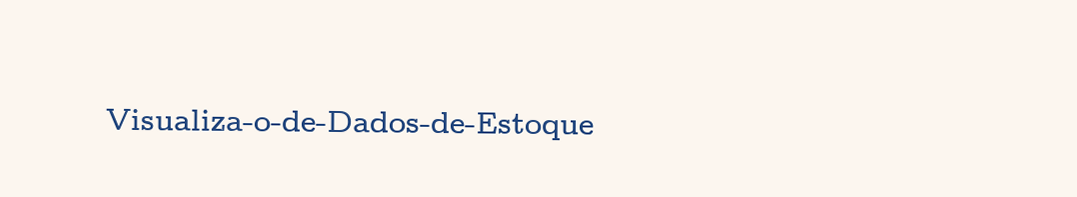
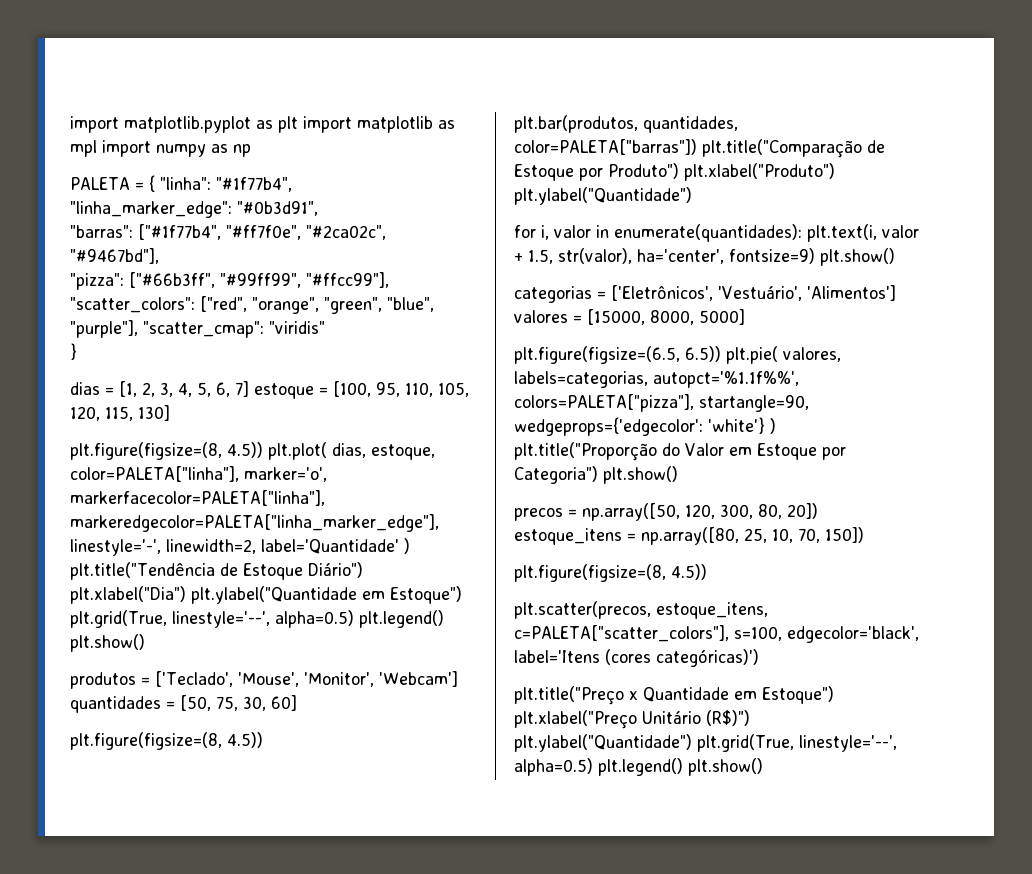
[105,108,594,141] Visualiza-o-de-Dados-de-Estoque -> [70,116,455,133] [70,140,251,157] [70,175,292,192] [70,201,318,218] [70,224,386,240] [70,248,159,264] [70,272,389,290] [70,296,434,314] [70,320,325,338] [70,343,77,360] [70,381,469,399] [70,405,170,421] [70,442,435,460] [70,466,327,482] [70,490,325,506] [70,514,439,532] [70,538,410,556] [70,562,363,580] [70,586,462,604] [70,610,444,628] [70,634,145,652] [70,671,458,689] [70,695,297,713] [70,732,263,750] [514,115,738,133] [514,139,885,158] [514,163,835,181] [514,187,692,205] [514,224,919,242] [514,248,895,266] [514,285,896,303] [514,309,745,325] [514,346,841,364] [514,371,799,388] [514,394,809,412] [514,417,776,436] [514,442,846,461] [514,466,678,484] [514,503,818,521] [514,527,864,545] [514,564,707,582] [514,601,768,619] [514,625,919,643] [514,649,759,667] [514,686,834,705] [514,710,750,729] [514,734,897,752] [514,758,763,776] import matplotlib.pyplot as plt import matplotlib as mpl import numpy as np // PALETA = { "linha": "#1f77b4", // "linha_marker_edge": "#0b3d91", // "barras": ["#1f77b4", "#ff7f0e", "#2ca02c", "#9467bd"], // "pizza": ["#66b3ff", "#99ff99", "#ffcc99"], "scatter_colors": ["red", "orange", "green", "blue", "purple"], "scatter_cmap": "viridis" // } // dias = [1, 2, 3, 4, 5, 6, 7] estoque = [100, 95, 110, 105, 120, 115, 130] // plt.figure(figsize=(8, 4.5)) plt.plot( dias, estoque, color=PALETA["linha"], marker='o', markerfacecolor=PALETA["linha"], markeredgecolor=PALETA["linha_marker_edge"], linestyle='-', linewidth=2, label='Quantidade' ) plt.title("Tendência de Estoque Diário") plt.xlabel("Dia") plt.ylabel("Quantidade em Estoque") plt.grid(True, linestyle='--', alpha=0.5) plt.legend() plt.show() // produtos = ['Teclado', 'Mouse', 'Monitor', 'Webcam'] quantidades = [50, 75, 30, 60] // plt.figure(figsize=(8, 4.5)) // plt.bar(produtos, quantidades, color=PALETA["barras"]) plt.title("Comparação de Estoque por Produto") plt.xlabel("Produto") plt.ylabel("Quantidade") // for i, valor in enumerate(quantidades): plt.text(i, valor + 1.5, str(valor), ha='center', fontsize=9) plt.show() // categorias = ['Eletrônicos', 'Vestuário', 'Alimentos'] valores = [15000, 8000, 5000] // plt.figure(figsize=(6.5, 6.5)) plt.pie( valores, labels=categorias, autopct='%1.1f%%', colors=PALETA["pizza"], startangle=90, wedgeprops={'edgecolor': 'white'} ) plt.title("Proporção do Valor em Estoque por Categoria") plt.show() // precos = np.array([50, 120, 300, 80, 20]) estoque_itens = np.array([80, 25, 10, 70, 150]) // plt.figure(figsize=(8, 4.5)) // plt.scatter(precos, estoque_itens, c=PALETA["scatter_colors"], s=100, edgecolor='black', label='Itens (cores categóricas)') // plt.title("Preço x Quantidade em Estoque") plt.xlabel("Preço Unitário (R$)") plt.ylabel("Quantidade") plt.grid(True, linestyle='--', alpha=0.5) plt.legend() plt.show()

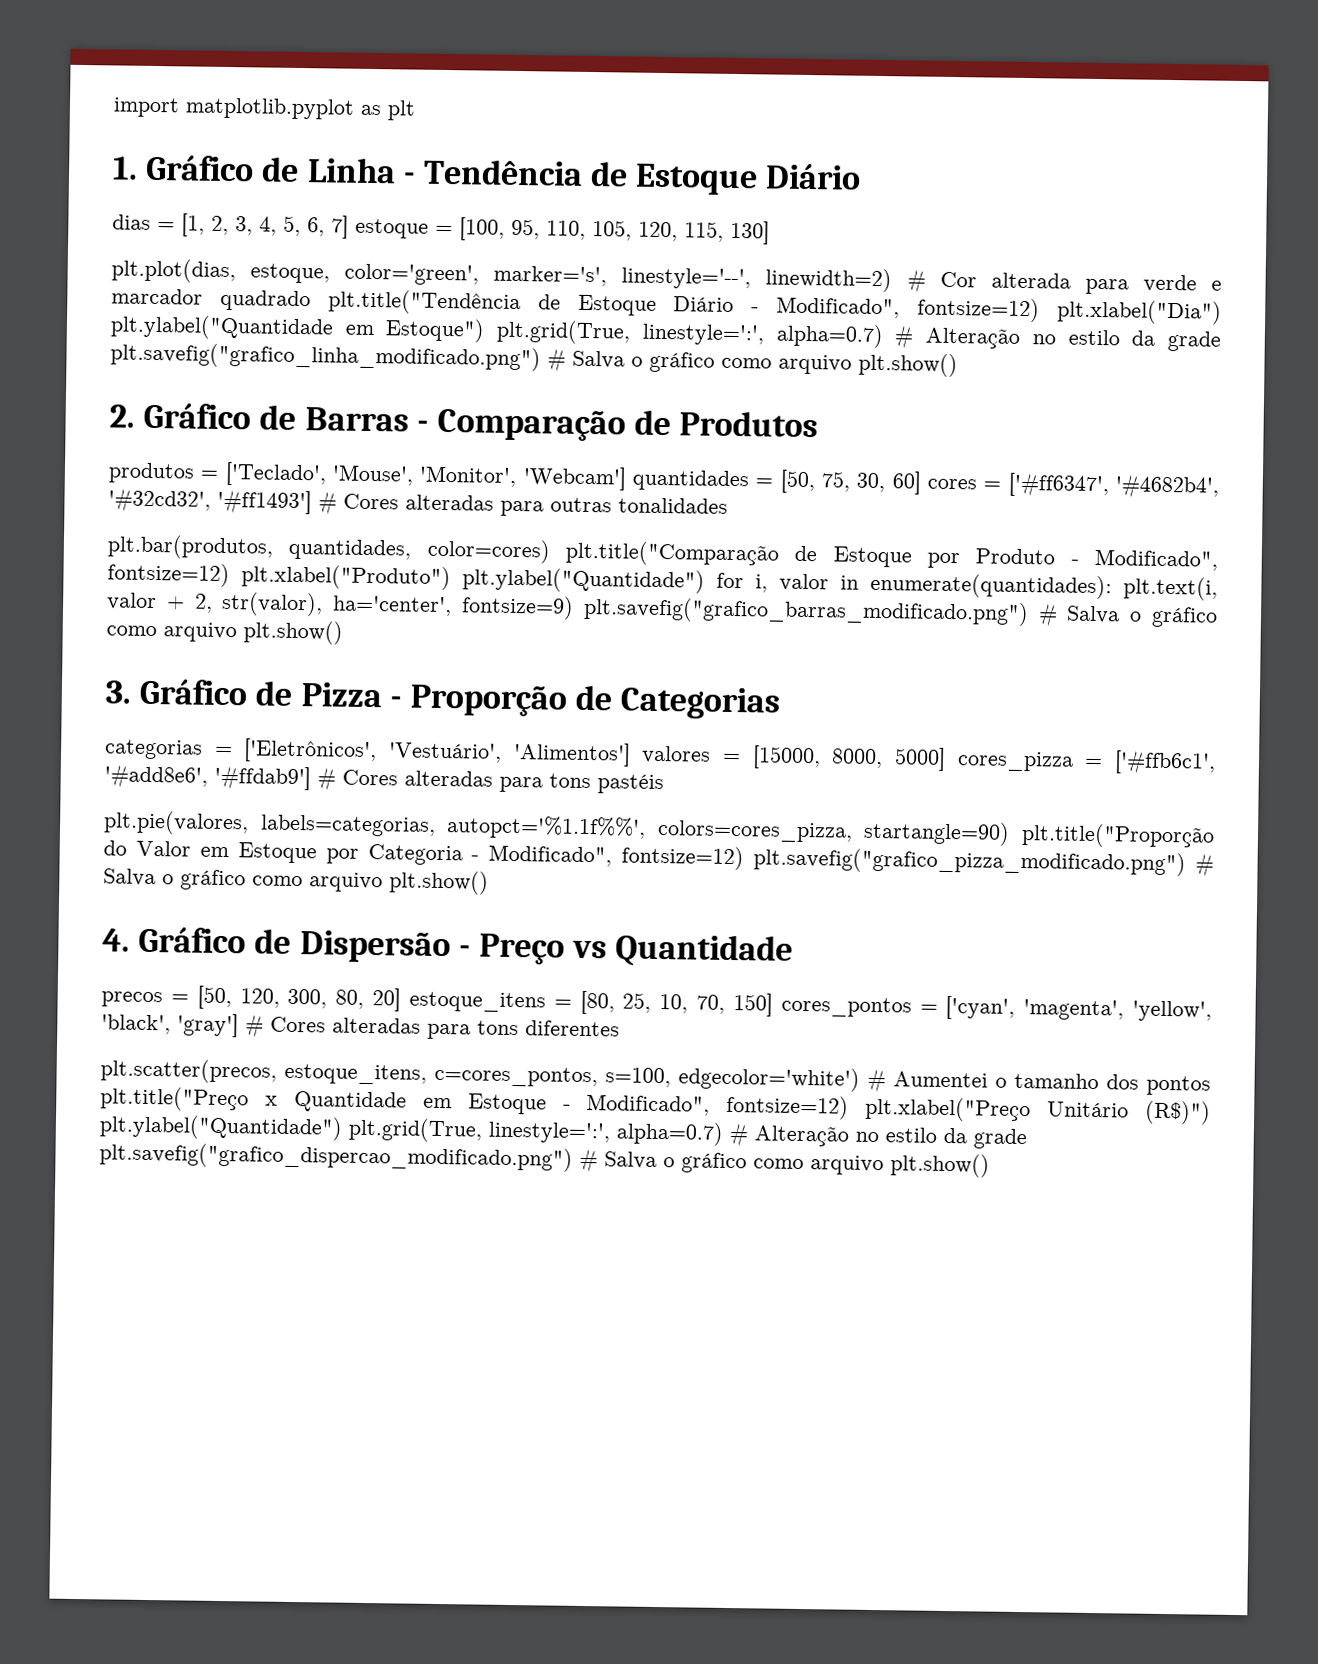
[303,116,455,133] [70,140,251,157] [70,175,292,192] [70,201,318,218] [70,224,386,240] [70,248,159,264] [70,272,389,290] [70,296,434,314] [70,320,325,338] [70,343,77,360] import matplotlib as mpl import numpy as np // PALETA = { "linha": "#1f77b4", // "linha_marker_edge": "#0b3d91", // "barras": ["#1f77b4", "#ff7f0e", "#2ca02c", "#9467bd"], // "pizza": ["#66b3ff", "#99ff99", "#ffcc99"], "scatter_colors": ["red", "orange", "green", "blue", "purple"], "scatter_cmap": "viridis" // } -> [112,154,862,196] // 1. Gráfico de Linha - Tendência de Estoque Diário
[70,442,435,460] [70,466,327,482] [70,490,325,506] [70,514,439,532] [70,538,410,556] [70,562,363,580] plt.figure(figsize=(8, 4.5)) plt.plot( dias, estoque, color=PALETA["linha"], marker='o', markerfacecolor=PALETA["linha"], markeredgecolor=PALETA["linha_marker_edge"], linestyle='-', linewidth=2, label='Quantidade' ) plt.title("Tendência de Estoque Diário") -> [111,258,1222,295] [111,288,1041,323] plt.plot(dias, estoque, color='green', marker='s', linestyle='--', linewidth=2) # Cor alterada para verde e marcador quadrado plt.title("Tendência de Estoque Diário - Modificado", fontsize=12)
[171,610,444,628] [70,634,145,652] linestyle='--', alpha=0.5) plt.legend() plt.show() -> [641,323,1222,352] [110,342,958,378] [109,402,819,442] linestyle=':', alpha=0.7) # Alteração no estilo da grade plt.savefig("grafico_linha_modificado.png") # Salva o gráfico como arquivo plt.show() // 2. Gráfico de Barras - Comparação de Produtos
[70,732,263,750] // plt.figure(figsize=(8, 4.5)) -> [927,472,1220,499] [108,488,728,517] cores = ['#ff6347', '#4682b4', '#32cd32', '#ff1493'] # Cores alteradas para outras tonalidades
[514,139,697,155] color=PALETA["barras"]) -> [426,538,551,564] color=cores)
[608,163,679,179] Produto") -> [975,548,1219,571] [107,562,230,588] Produto - Modificado", fontsize=12)
(692, 196) // -> (705, 580) none
[528,249,553,264] 1.5, -> [193,593,213,613] 2,
[820,248,895,266] plt.show() -> [582,596,1218,628] [106,620,343,645] [105,678,781,720] plt.savefig("grafico_barras_modificado.png") # Salva o gráfico como arquivo plt.show() // 3. Gráfico de Pizza - Proporção de Categorias
[514,346,841,364] [514,371,799,388] [514,394,809,412] [514,417,776,436] // plt.figure(figsize=(6.5, 6.5)) plt.pie( valores, labels=categorias, autopct='%1.1f%%', colors=PALETA["pizza"], startangle=90, wedgeprops={'edgecolor': 'white'} ) -> [956,750,1216,775] [104,764,664,795] [103,810,1011,846] cores_pizza = ['#ffb6c1', '#add8e6', '#ffdab9'] # Cores alteradas para tons pastéis // plt.pie(valores, labels=categorias, autopct='%1.1f%%', colors=cores_pizza, startangle=90)
[514,466,678,484] Categoria") plt.show() -> [367,843,1214,877] [103,868,489,895] [102,926,794,968] Categoria - Modificado", fontsize=12) plt.savefig("grafico_pizza_modificado.png") # Salva o gráfico como arquivo plt.show() // 4. Gráfico de Dispersão - Preço vs Quantidade
[582,503,680,521] np.array([50, -> [196,985,232,1010] [50,
[787,503,818,519] 20]) -> [372,988,401,1012] 20]
[641,527,739,545] np.array([80, -> [579,990,615,1015] [80,
[825,527,864,543] [514,564,707,582] [514,601,768,619] [514,625,919,643] [514,649,759,667] [514,686,834,705] 150]) // plt.figure(figsize=(8, 4.5)) // plt.scatter(precos, estoque_itens, c=PALETA["scatter_colors"], s=100, edgecolor='black', label='Itens (cores categóricas)') // plt.title("Preço x Quantidade em Estoque") -> [732,993,1213,1022] [101,1013,620,1040] [100,1058,1211,1096] [100,1086,850,1120] 150] cores_pontos = ['cyan', 'magenta', 'yellow', 'black', 'gray'] # Cores alteradas para tons diferentes // plt.scatter(precos, estoque_itens, c=cores_pontos, s=100, edgecolor='white') # Aumentei o tamanho dos pontos plt.title("Preço x Quantidade em Estoque - Modificado", fontsize=12)
[798,735,897,752] [514,758,683,776] linestyle='--', alpha=0.5) plt.legend() -> [488,1121,1027,1150] [99,1142,884,1176] linestyle=':', alpha=0.7) # Alteração no estilo da grade plt.savefig("grafico_dispercao_modificado.png") # Salva o gráfico como arquivo

